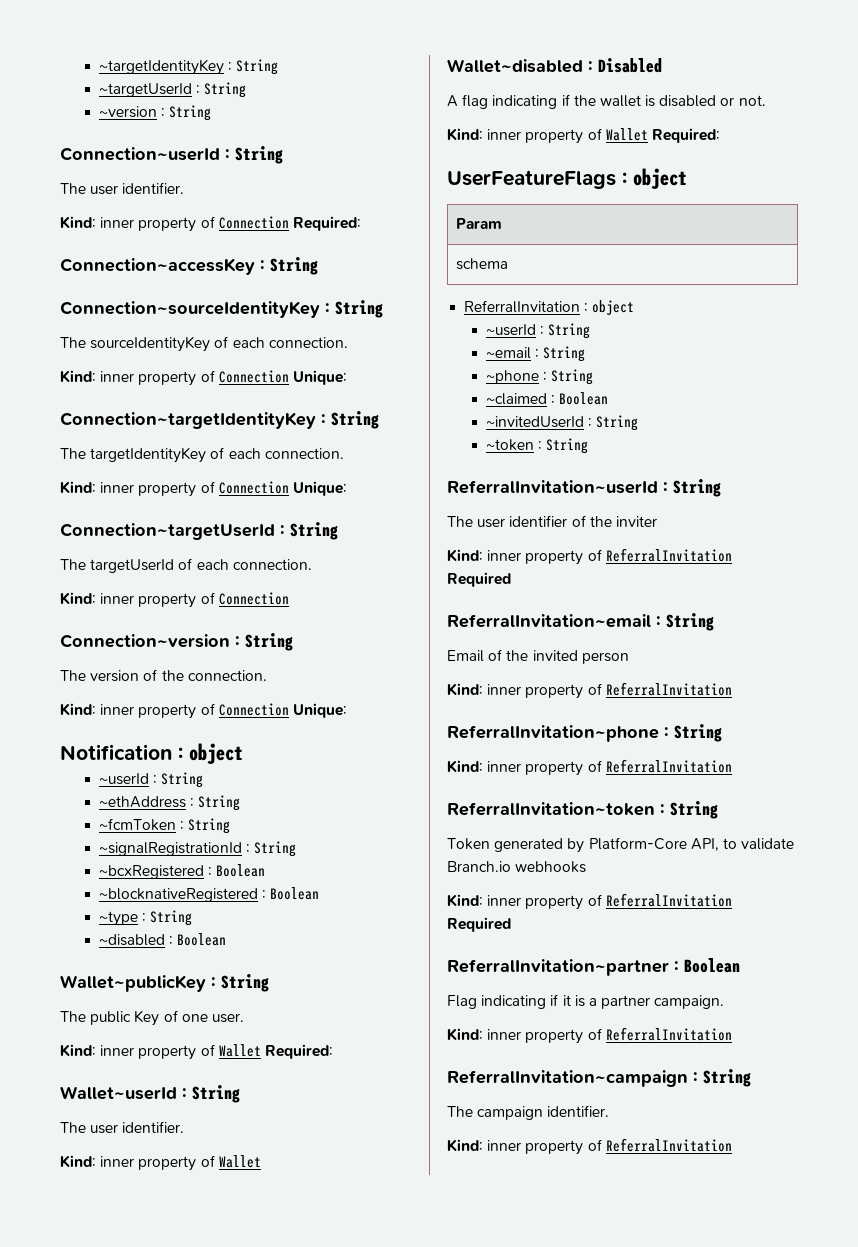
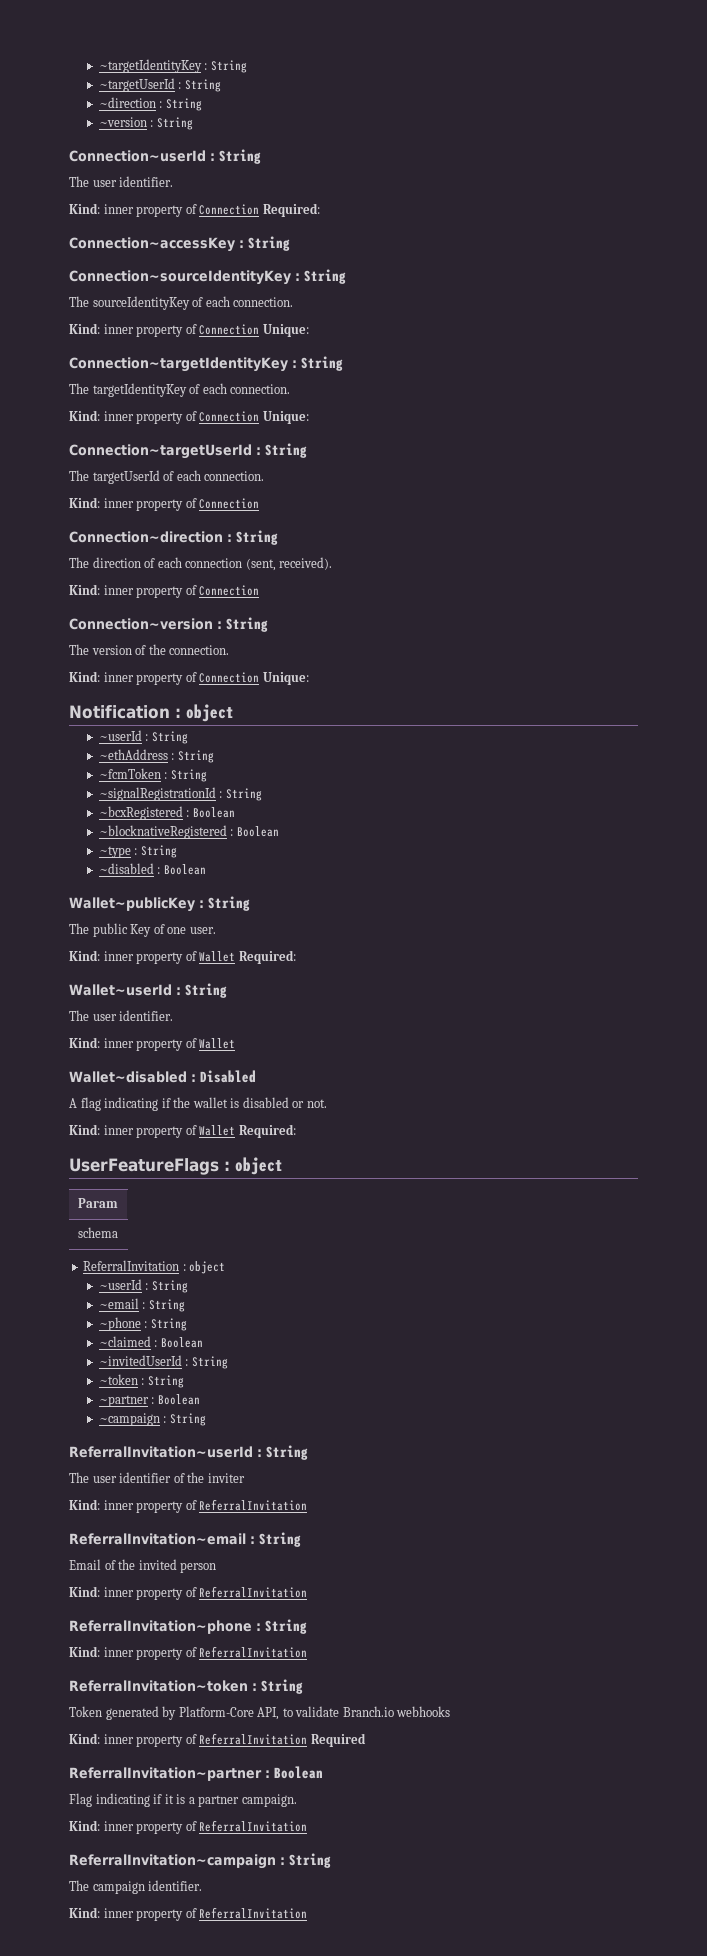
(246, 90) none -> [98,97,202,111] // ~direction : String
(289, 598) none -> [69,530,278,545] [69,557,333,571] [69,584,260,598] // Connection~direction : String // The direction of each connection (sent, received). // Kind: inner property of Connection
(588, 446) none -> [98,1394,200,1407] [98,1413,206,1426] // ~partner : Boolean // ~campaign : String
[447,572,511,587] Required -> (308, 1505) none

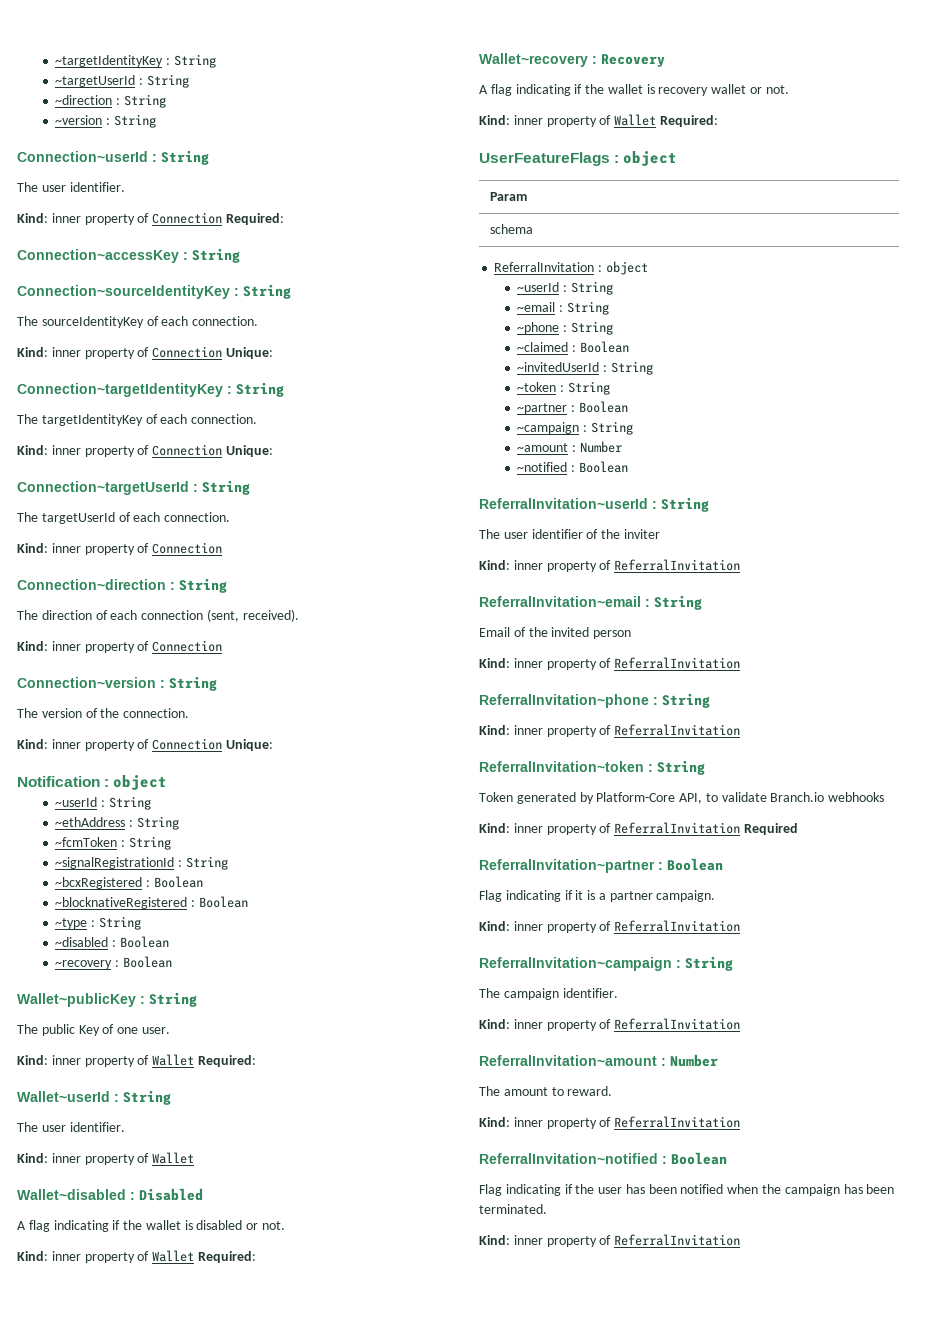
(206, 869) none -> [55,956,172,969] // ~recovery : Boolean
(296, 1131) none -> [479,53,665,67] [479,84,789,96] [479,114,718,127] // Wallet~recovery : Recovery // A flag indicating if the wallet is recovery wallet or not. // Kind: inner property of Wallet Required:
(206, 1419) none -> [517,441,622,453] [517,461,628,473] // ~amount : Number // ~notified : Boolean
(308, 1913) none -> [479,1054,718,1067] [479,1086,613,1096] [479,1116,741,1129] [479,1152,727,1165] [479,1184,895,1196] [479,1204,547,1214] [479,1234,741,1247] // ReferralInvitation~amount : Number // The amount to reward. // Kind: inner property of ReferralInvitation // ReferralInvitation~notified : Boolean // Flag indicating if the user has been notified when the campaign has been terminated. // Kind: inner property of ReferralInvitation

